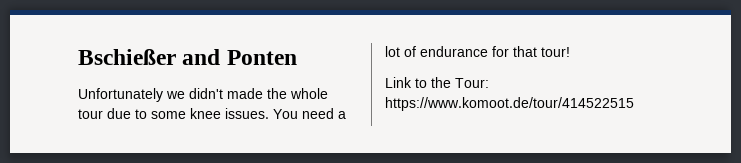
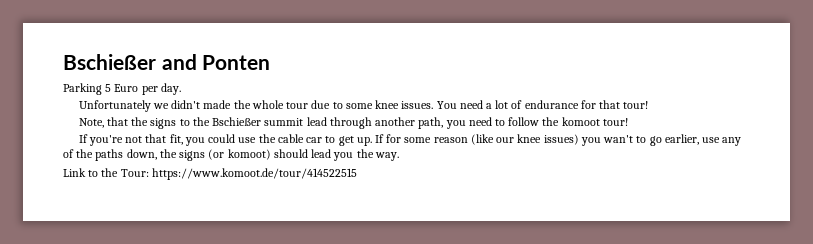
(297, 57) none -> [63,83,181,95] // Parking 5 Euro per day.
(570, 52) none -> [78,117,628,129] [78,134,742,146] [63,149,399,161] // Note, that the signs to the Bschießer summit lead through another path, you need to follow the komoot tour! // If you're not that fit, you could use the cable car to get up. If for some reason (like our knee issues) you wan't to go earlier, use any of the paths down, the signs (or komoot) should lead you the way.

